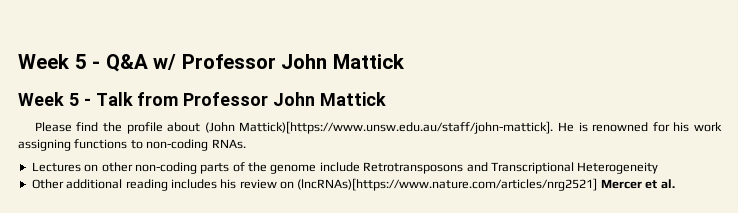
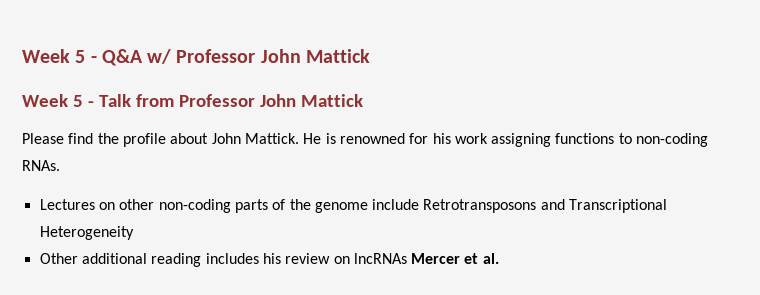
[204,121,554,134] (John Mattick)[https://www.unsw.edu.au/staff/john-mattick]. -> [211,133,299,144] John Mattick.
[297,178,598,191] (lncRNAs)[https://www.nature.com/articles/nrg2521] -> [353,253,407,264] lncRNAs

